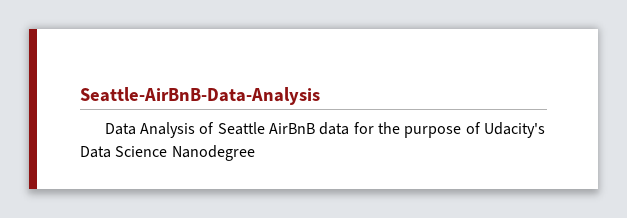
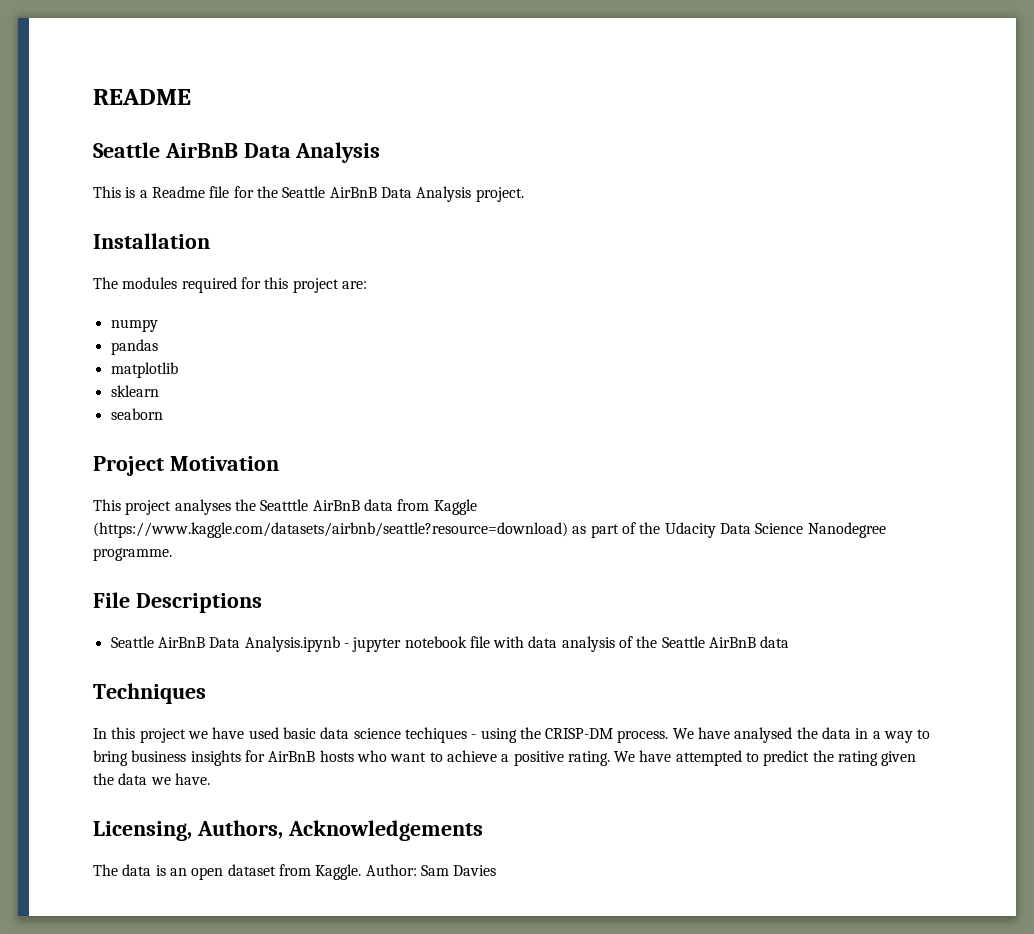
[80,87,320,105] [104,122,545,138] [80,145,255,161] Seattle-AirBnB-Data-Analysis // Data Analysis of Seattle AirBnB data for the purpose of Udacity's Data Science Nanodegree -> [93,89,191,105] [93,142,381,163] [93,186,524,202] [93,233,210,249] [93,277,367,293] [110,319,158,332] [110,339,158,355] [110,362,178,378] [110,385,159,397] [110,408,163,420] [93,456,279,476] [93,499,477,515] [93,522,886,538] [93,548,172,561] [93,592,262,613] [110,636,790,652] [93,683,206,704] [93,727,931,743] [93,750,917,766] [93,773,210,785] [93,820,483,841] [93,864,497,880] README // Seattle AirBnB Data Analysis // This is a Readme file for the Seattle AirBnB Data Analysis project. // Installation // The modules required for this project are: // numpy // pandas // matplotlib // sklearn // seaborn // Project Motivation // This project analyses the Seatttle AirBnB data from Kaggle (https://www.kaggle.com/datasets/airbnb/seattle?resource=download) as part of the Udacity Data Science Nanodegree programme. // File Descriptions // Seattle AirBnB Data Analysis.ipynb - jupyter notebook file with data analysis of the Seattle AirBnB data // Techniques // In this project we have used basic data science techiques - using the CRISP-DM process. We have analysed the data in a way to bring business insights for AirBnB hosts who want to achieve a positive rating. We have attempted to predict the rating given the data we have. // Licensing, Authors, Acknowledgements // The data is an open dataset from Kaggle. Author: Sam Davies

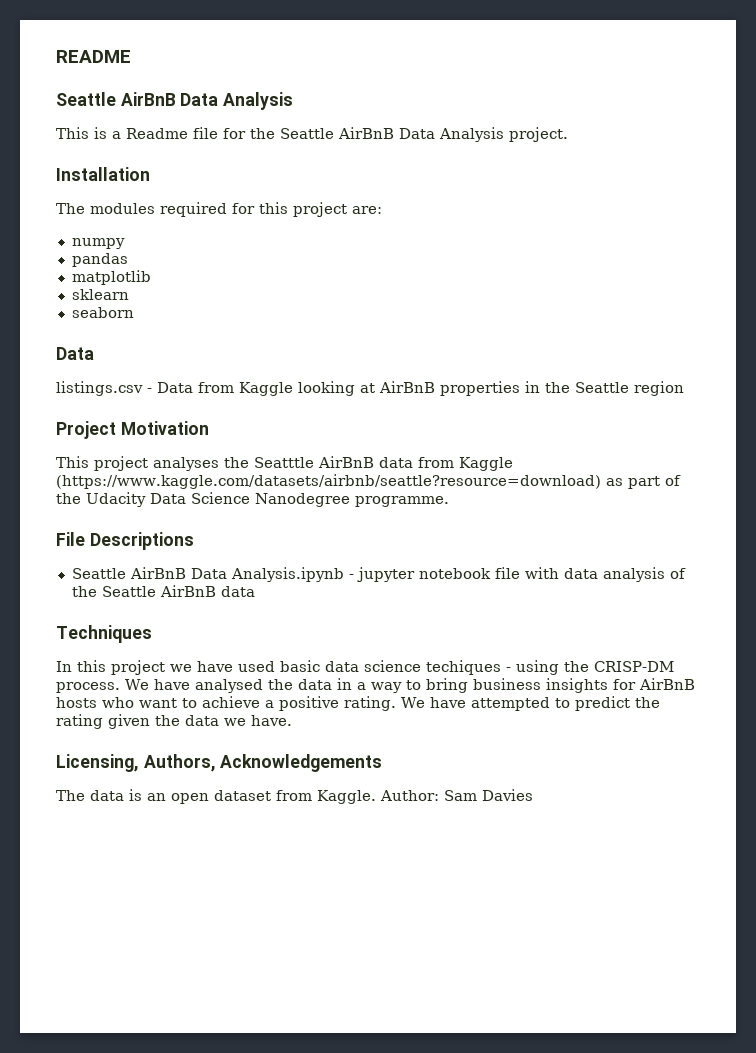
(163, 414) none -> [56,347,94,360] [56,381,684,396] // Data // listings.csv - Data from Kaggle looking at AirBnB properties in the Seattle region

